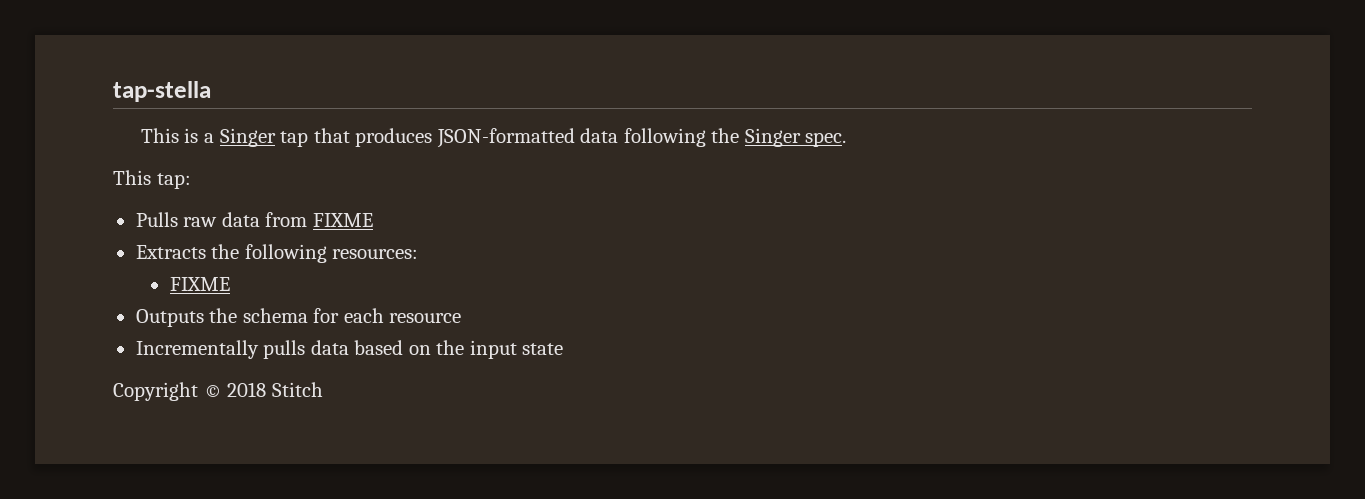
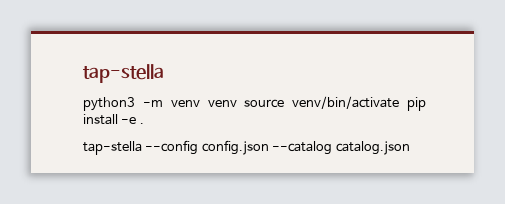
[140,128,847,148] [113,170,191,189] [135,212,373,227] [135,244,419,263] [169,277,230,291] [135,308,462,327] [135,340,564,359] [113,382,323,401] This is a Singer tap that produces JSON-formatted data following the Singer spec. // This tap: // Pulls raw data from FIXME // Extracts the following resources: // FIXME // Outputs the schema for each resource // Incrementally pulls data based on the input state // Copyright © 2018 Stitch -> [83,96,426,111] [83,114,144,125] [83,140,410,155] python3 -m venv venv source venv/bin/activate pip install -e . // tap-stella --config config.json --catalog catalog.json

